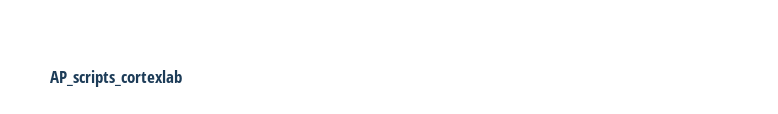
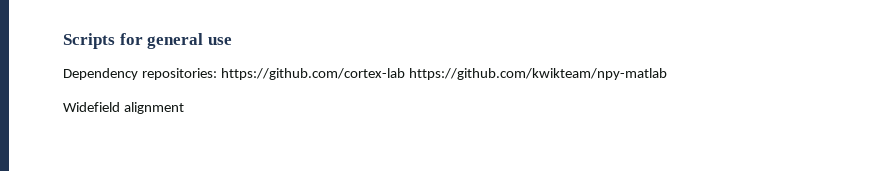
[50,70,182,87] AP_scripts_cortexlab -> [63,33,232,49] [63,68,667,80] [63,102,184,114] Scripts for general use // Dependency repositories: https://github.com/cortex-lab https://github.com/kwikteam/npy-matlab // Widefield alignment

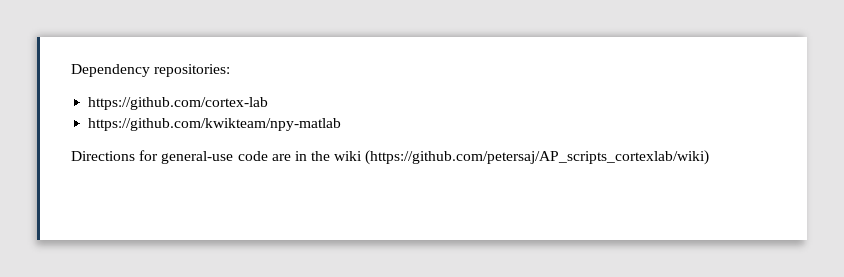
[63,33,232,49] Scripts for general use // -> (71, 70) none
(217, 74) none -> (231, 70) //
(405, 74) none -> (269, 103) //
[63,102,184,114] Widefield alignment -> [71,150,710,165] Directions for general-use code are in the wiki (https://github.com/petersaj/AP_scripts_cortexlab/wiki)

